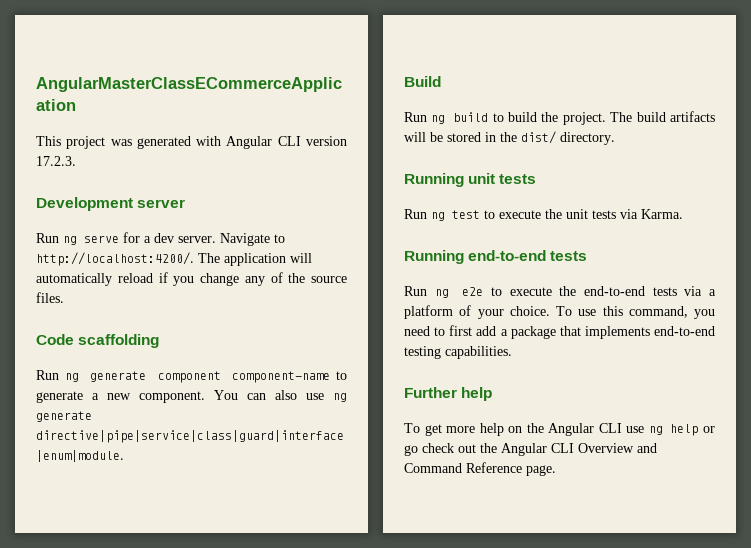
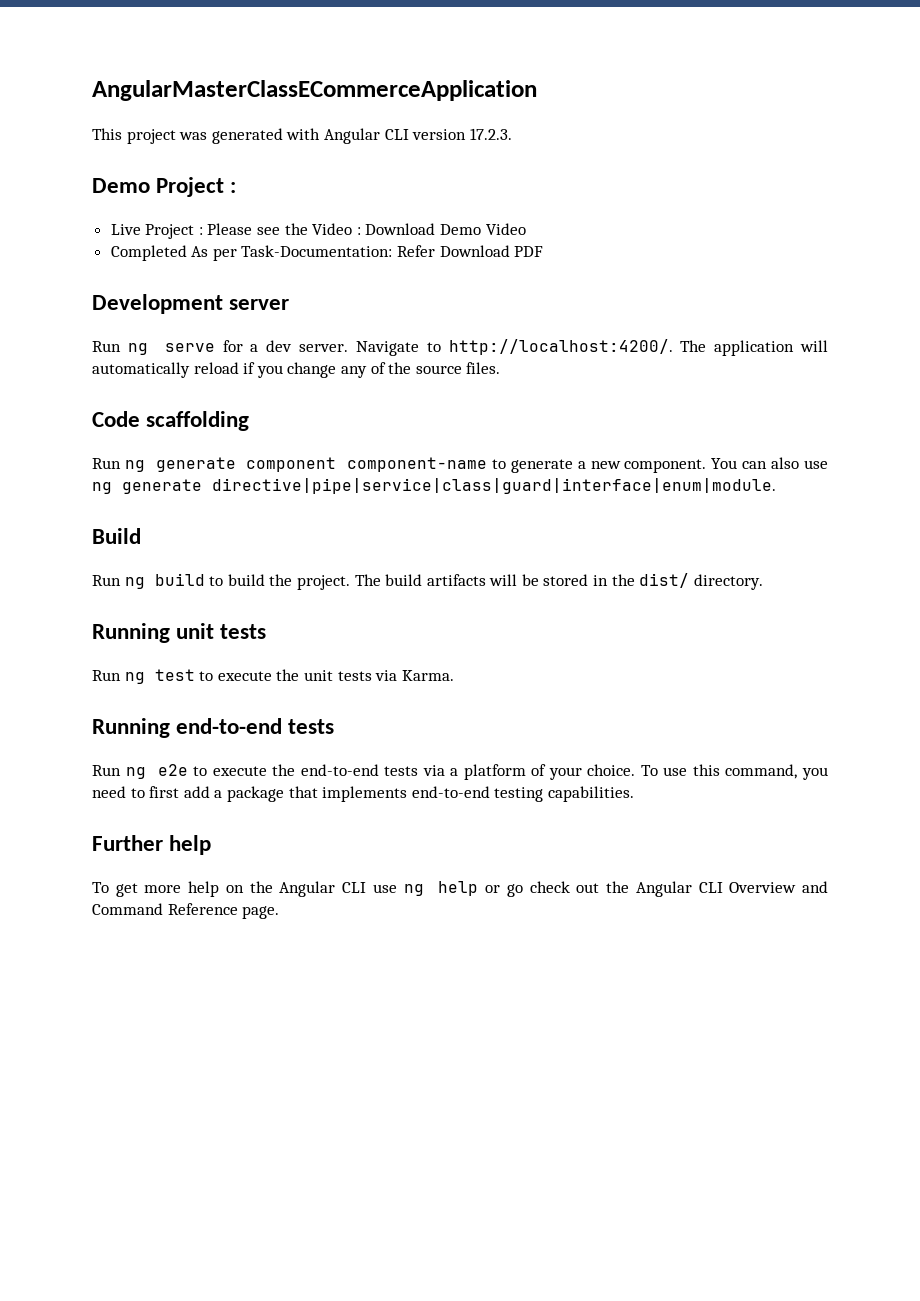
(76, 161) none -> [92,177,237,197] [110,223,526,239] [110,245,544,261] // Demo Project : // Live Project : Please see the Video : Download Demo Video // Completed As per Task-Documentation: Refer Download PDF

